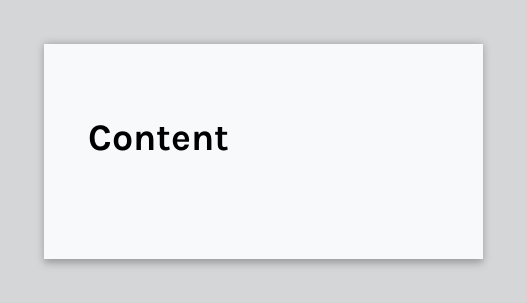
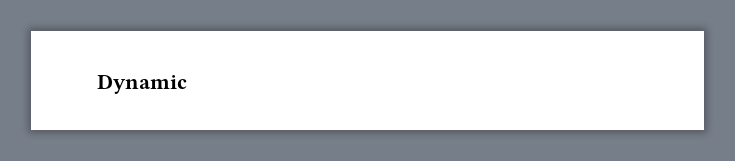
[88,125,229,151] Content -> [97,74,187,94] Dynamic

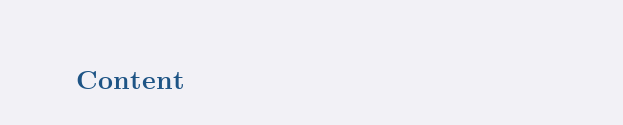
[97,74,187,94] Dynamic -> [76,71,185,89] Content

